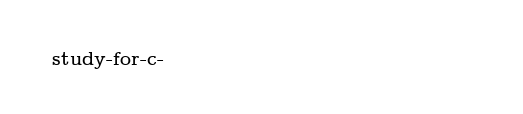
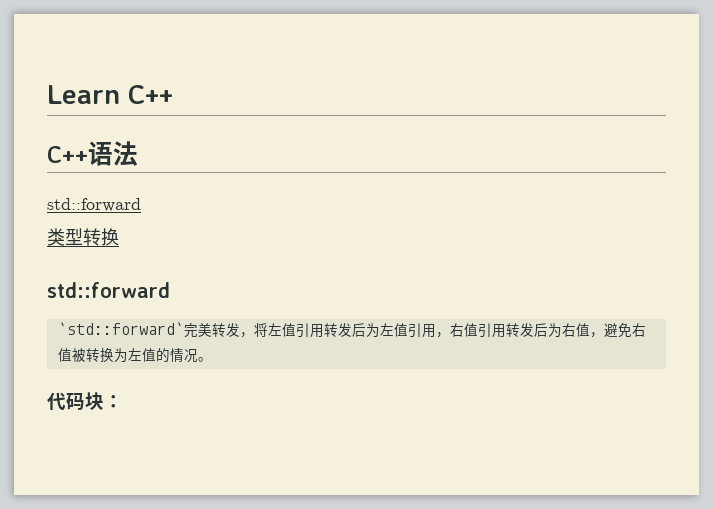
[52,52,164,69] study-for-c- -> [47,85,173,104] [47,141,138,166] [47,198,141,212] [47,228,119,246] [47,282,170,298] [57,322,646,338] [57,348,212,363] [47,392,123,411] Learn C++ // C++语法 // std::forward // 类型转换 // std::forward // `std::forward`完美转发，将左值引用转发后为左值引用，右值引用转发后为右值，避免右值被转换为左值的情况。 // 代码块：

